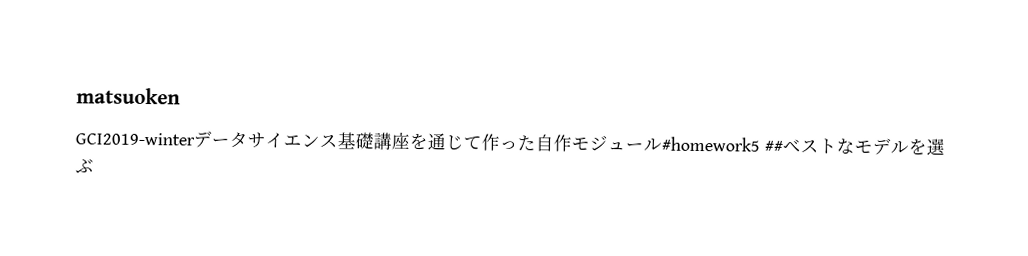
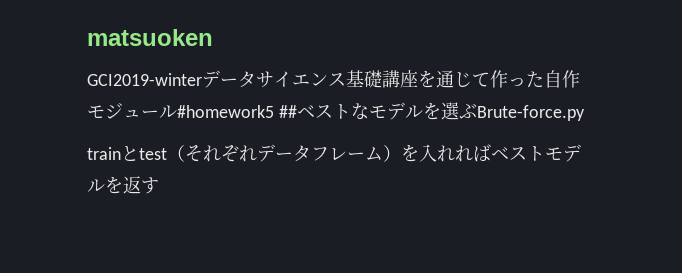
(94, 166) none -> [476,105,585,121] [87,144,581,162] [87,176,159,194] Brute-force.py // trainとtest（それぞれデータフレーム）を入れればベストモデルを返す

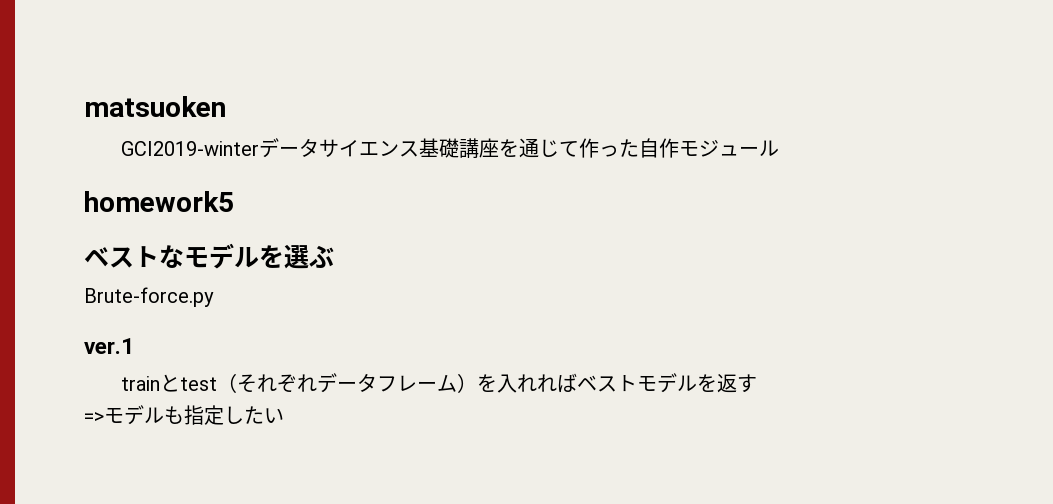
[177,105,297,118] #homework5 ## -> [84,191,234,212] // homework5 //
(477, 111) none -> (334, 256) //
(585, 113) none -> [84,338,134,354] // ver.1
(159, 185) none -> [84,405,284,425] // =>モデルも指定したい

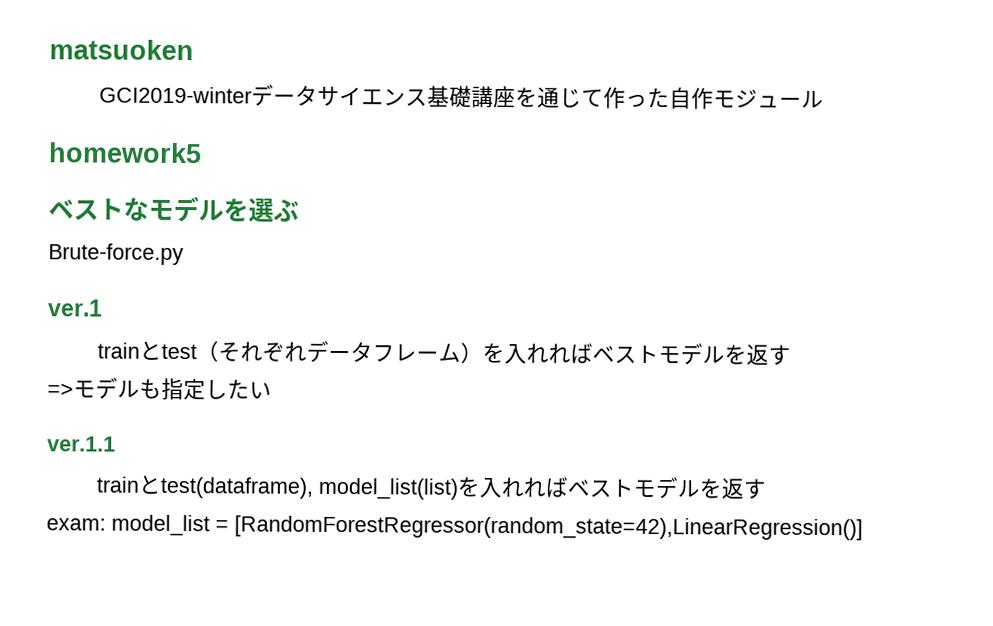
(284, 415) none -> [47,436,116,452] [95,474,766,500] [46,514,863,541] // ver.1.1 // trainとtest(dataframe), model_list(list)を入れればベストモデルを返す // exam: model_list = [RandomForestRegressor(random_state=42),LinearRegression()]

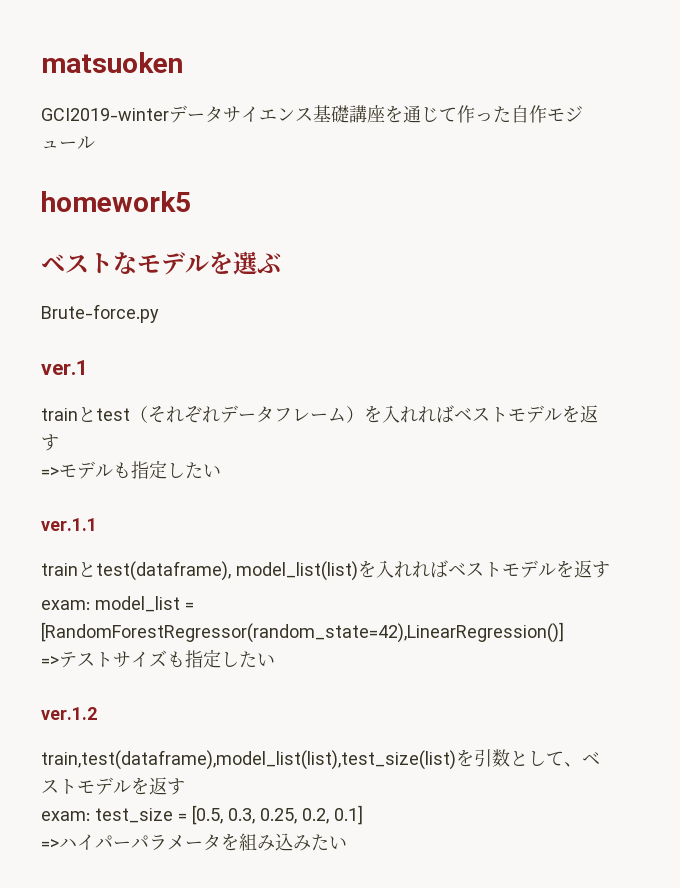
(863, 528) none -> [41,649,275,668] [41,707,97,720] [41,749,600,770] [41,777,185,795] [41,805,363,825] [41,833,347,851] // =>テストサイズも指定したい // ver.1.2 // train,test(dataframe),model_list(list),test_size(list)を引数として、ベストモデルを返す // exam: test_size = [0.5, 0.3, 0.25, 0.2, 0.1] // =>ハイパーパラメータを組み込みたい

